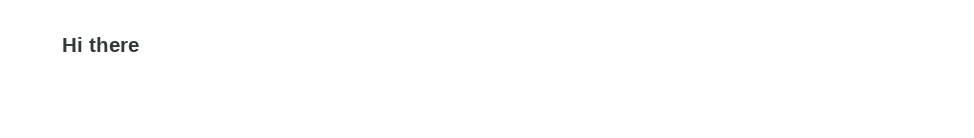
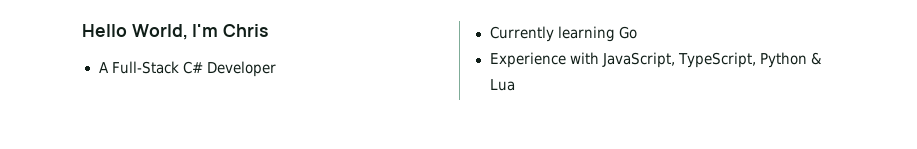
[62,37,139,52] Hi there -> [82,24,269,40] [98,61,276,77] [489,26,637,42] [489,52,822,68] [489,79,515,91] Hello World, I'm Chris // A Full-Stack C# Developer // Currently learning Go // Experience with JavaScript, TypeScript, Python & Lua

